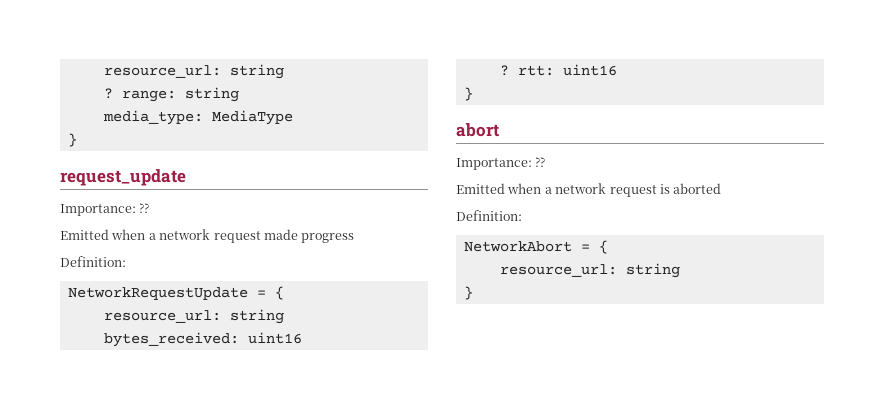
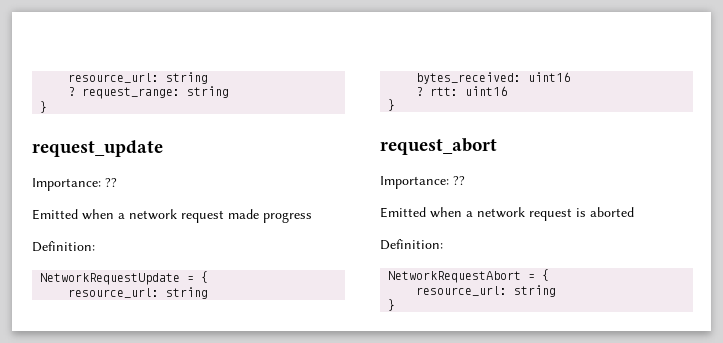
[121,87,239,102] [102,110,293,125] range: string // media_type: MediaType -> [82,86,230,99] request_range: string
[456,123,499,137] abort -> [380,138,497,155] request_abort
[463,241,572,252] NetworkAbort -> [388,271,522,283] NetworkRequestAbort

